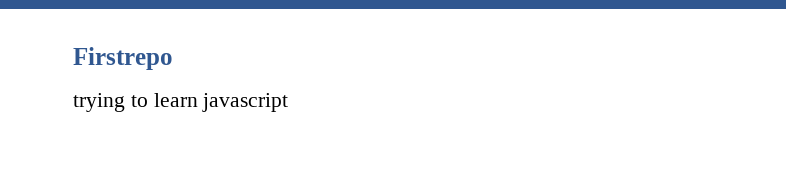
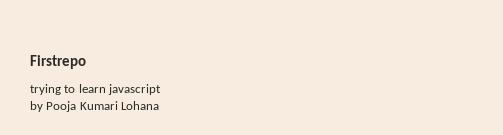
(289, 102) none -> [30,101,160,112] // by Pooja Kumari Lohana

